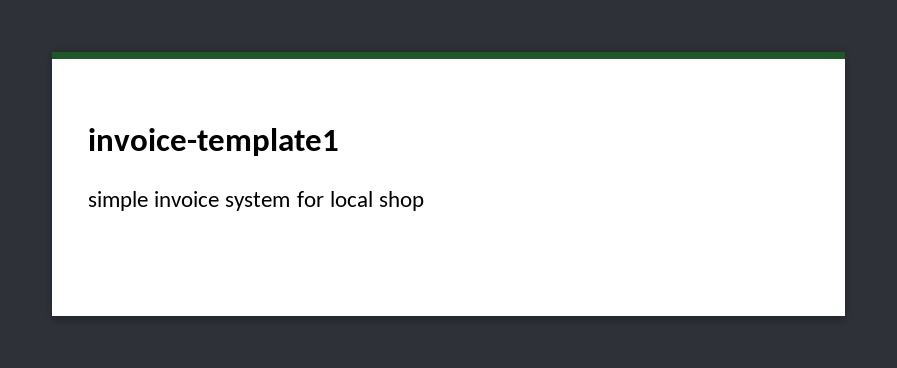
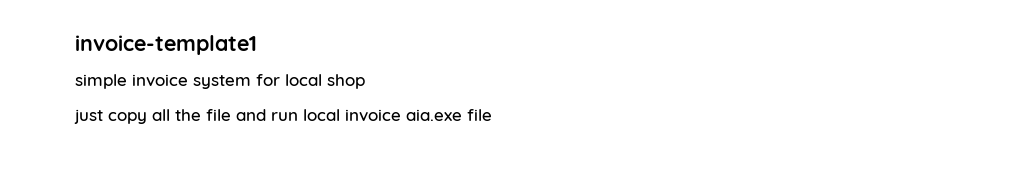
(425, 201) none -> [74,109,492,124] // just copy all the file and run local invoice aia.exe file

